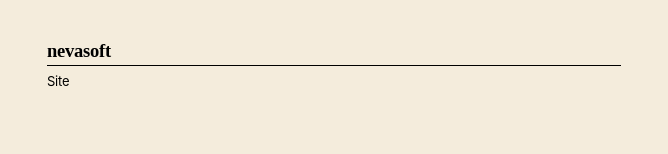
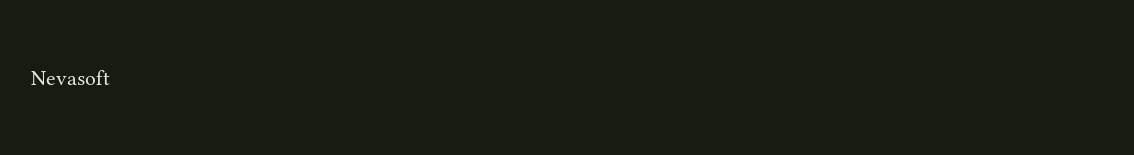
[47,44,112,57] [47,75,70,87] nevasoft // Site -> [31,70,110,85] Nevasoft

